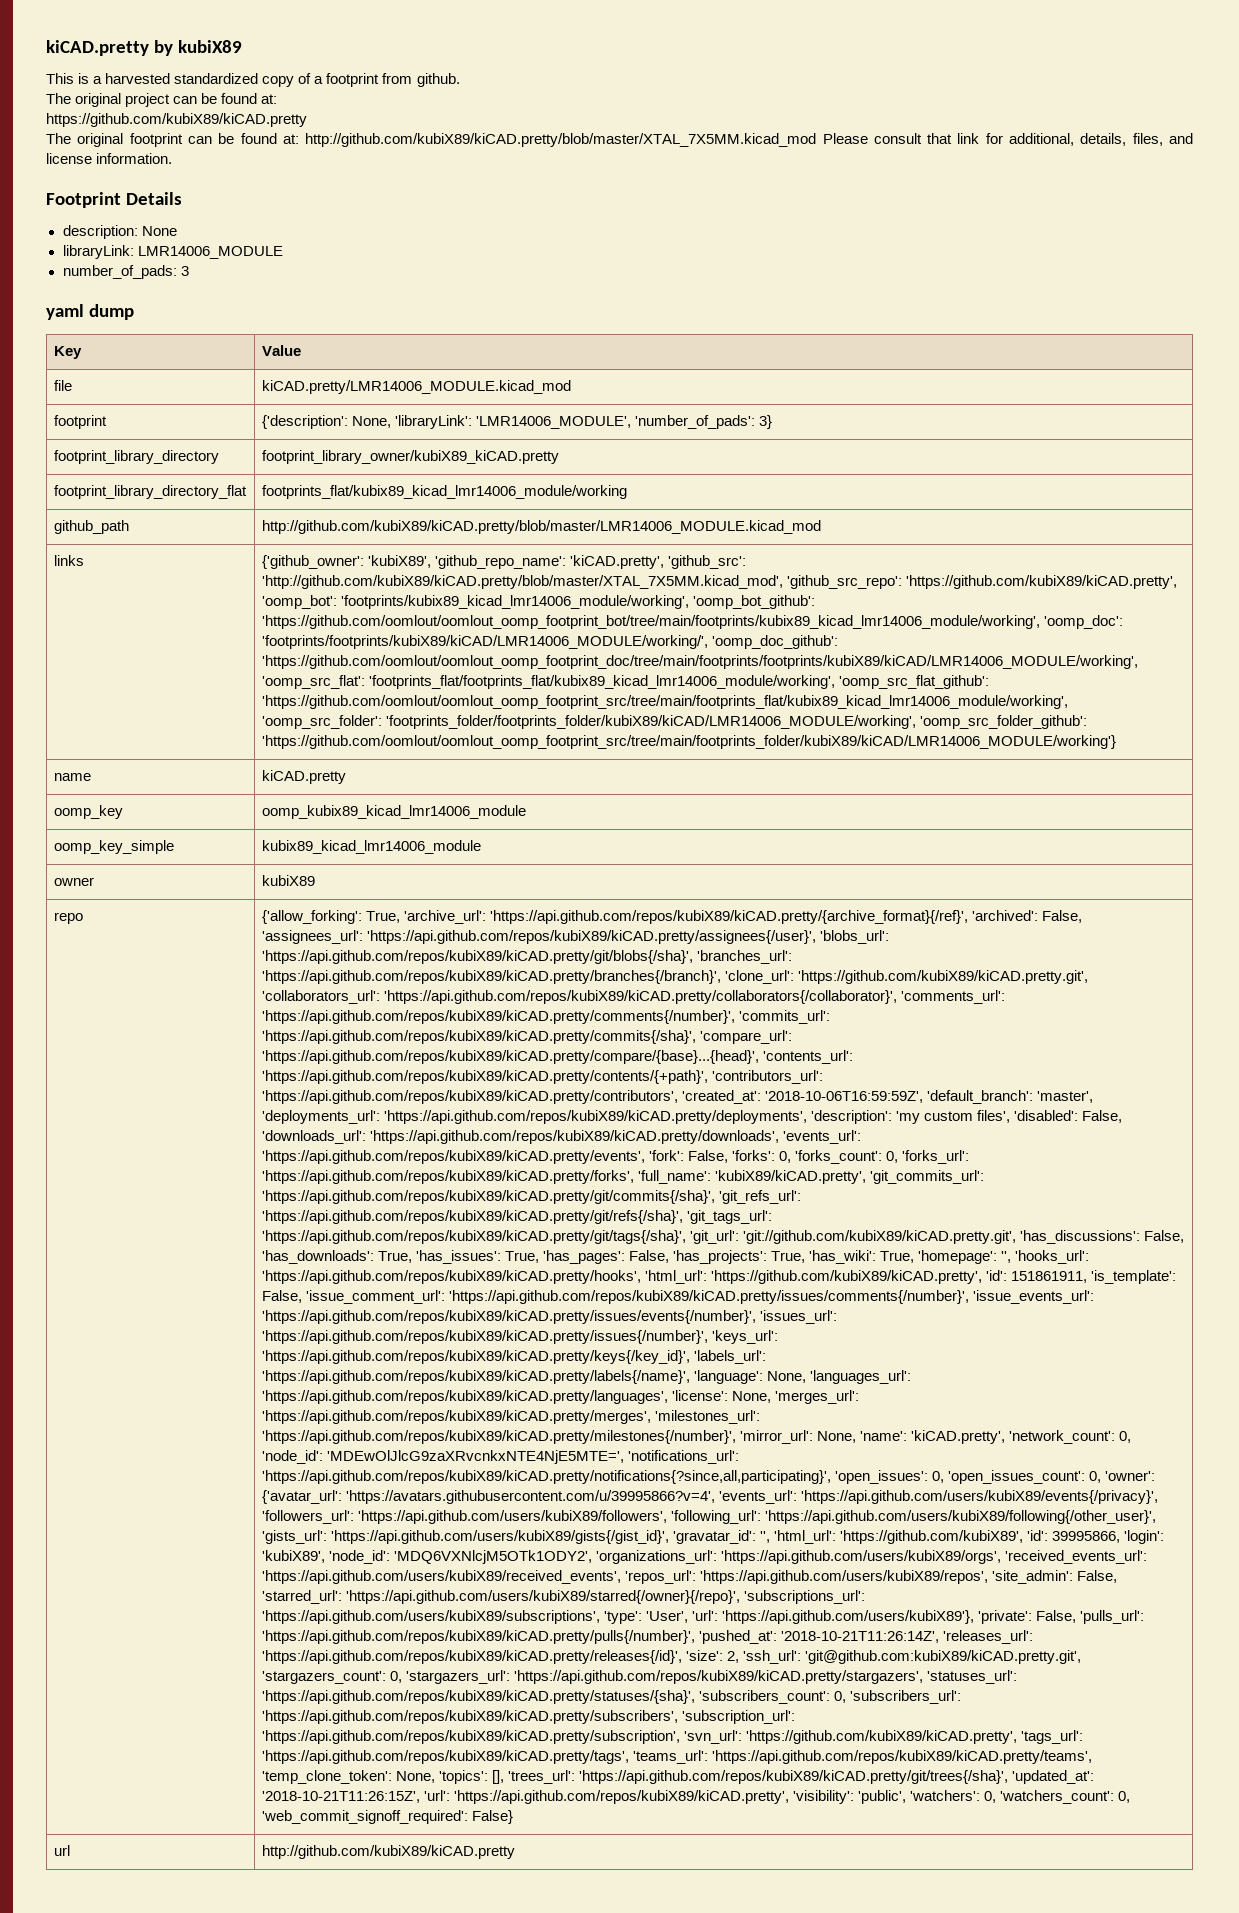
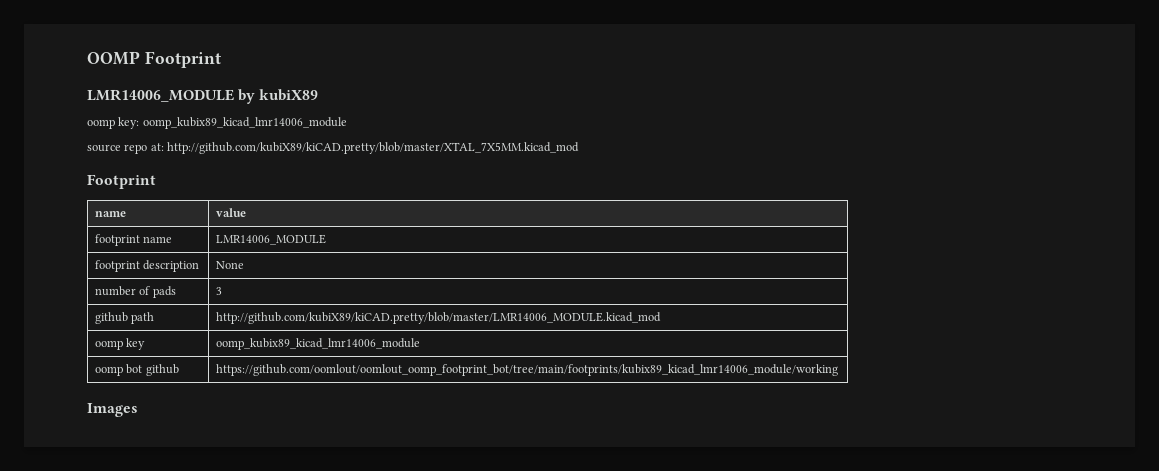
[46,40,149,56] kiCAD.pretty -> [87,51,221,68] [87,89,234,102] OOMP Footprint // LMR14006_MODULE
[46,73,460,87] [46,93,278,107] [46,113,307,127] [46,133,1193,147] [46,153,173,164] [46,192,182,208] [62,225,177,239] [62,245,283,259] [62,265,189,279] [46,304,134,320] [53,346,82,359] [261,345,301,356] [53,380,72,391] [261,380,571,394] [53,415,107,429] [261,415,773,429] [53,450,219,464] [261,450,559,464] [53,485,247,499] [261,485,627,499] [53,520,129,534] [261,520,821,534] [53,555,84,566] [261,555,746,569] [261,575,1177,589] [261,595,815,609] [261,615,1123,629] [261,635,838,649] [261,655,1138,669] [261,675,989,689] [261,695,1068,709] [261,715,1087,729] [261,735,1116,749] [53,773,91,781] [261,770,346,784] [53,805,123,819] [261,805,526,819] [53,840,174,854] [261,840,481,854] [53,877,94,886] [261,875,315,886] [53,912,83,924] [261,910,1083,924] [261,930,889,944] [261,950,792,964] [261,970,1088,984] [261,990,1005,1004] [261,1010,830,1024] [261,1030,792,1044] [261,1050,853,1064] [261,1070,823,1084] [261,1090,1093,1104] [261,1110,1123,1124] [261,1130,861,1144] [261,1150,970,1164] [261,1170,984,1184] [261,1190,801,1204] [261,1210,772,1224] [261,1230,1184,1244] [261,1250,1090,1264] [261,1270,1177,1284] [261,1290,1094,1304] [261,1310,837,1324] [261,1330,778,1344] [261,1350,766,1364] [261,1370,911,1384] [261,1390,859,1404] [261,1410,760,1424] [261,1430,1132,1444] [261,1450,739,1464] [261,1470,1156,1484] [261,1490,1158,1504] [261,1510,1156,1524] [261,1530,1165,1544] [261,1550,1148,1564] [261,1570,1117,1584] [261,1590,865,1604] [261,1610,1145,1624] [261,1630,1033,1644] [261,1650,1081,1664] [261,1670,1017,1684] [261,1690,961,1704] [261,1710,795,1724] [261,1730,1083,1744] [261,1750,1092,1764] [261,1770,1095,1784] [261,1790,1131,1804] [261,1810,513,1824] [53,1845,70,1856] [261,1845,515,1859] This is a harvested standardized copy of a footprint from github. // The original project can be found at: // https://github.com/kubiX89/kiCAD.pretty // The original footprint can be found at: http://github.com/kubiX89/kiCAD.pretty/blob/master/XTAL_7X5MM.kicad_mod Please consult that link for additional, details, files, and license information. // Footprint Details // description: None // libraryLink: LMR14006_MODULE // number_of_pads: 3 // yaml dump // Key | Value // file | kiCAD.pretty/LMR14006_MODULE.kicad_mod // footprint | {'description': None, 'libraryLink': 'LMR14006_MODULE', 'number_of_pads': 3} // footprint_library_directory | footprint_library_owner/kubiX89_kiCAD.pretty // footprint_library_directory_flat | footprints_flat/kubix89_kicad_lmr14006_module/working // github_path | http://github.com/kubiX89/kiCAD.pretty/blob/master/LMR14006_MODULE.kicad_mod // links | {'github_owner': 'kubiX89', 'github_repo_name': 'kiCAD.pretty', 'github_src': 'http://github.com/kubiX89/kiCAD.pretty/blob/master/XTAL_7X5MM.kicad_mod', 'github_src_repo': 'https://github.com/kubiX89/kiCAD.pretty', 'oomp_bot': 'footprints/kubix89_kicad_lmr14006_module/working', 'oomp_bot_github': 'https://github.com/oomlout/oomlout_oomp_footprint_bot/tree/main/footprints/kubix89_kicad_lmr14006_module/working', 'oomp_doc': 'footprints/footprints/kubiX89/kiCAD/LMR14006_MODULE/working/', 'oomp_doc_github': 'https://github.com/oomlout/oomlout_oomp_footprint_doc/tree/main/footprints/footprints/kubiX89/kiCAD/LMR14006_MODULE/working', 'oomp_src_flat': 'footprints_flat/footprints_flat/kubix89_kicad_lmr14006_module/working', 'oomp_src_flat_github': 'https://github.com/oomlout/oomlout_oomp_footprint_src/tree/main/footprints_flat/kubix89_kicad_lmr14006_module/working', 'oomp_src_folder': 'footprints_folder/footprints_folder/kubiX89/kiCAD/LMR14006_MODULE/working', 'oomp_src_folder_github': 'https://github.com/oomlout/oomlout_oomp_footprint_src/tree/main/footprints_folder/kubiX89/kiCAD/LMR14006_MODULE/working'} // name | kiCAD.pretty // oomp_key | oomp_kubix89_kicad_lmr14006_module // oomp_key_simple | kubix89_kicad_lmr14006_module // owner | kubiX89 // repo | {'allow_forking': True, 'archive_url': 'https://api.github.com/repos/kubiX89/kiCAD.pretty/{archive_format}{/ref}', 'archived': False, 'assignees_url': 'https://api.github.com/repos/kubiX89/kiCAD.pretty/assignees{/user}', 'blobs_url': 'https://api.github.com/repos/kubiX89/kiCAD.pretty/git/blobs{/sha}', 'branches_url': 'https://api.github.com/repos/kubiX89/kiCAD.pretty/branches{/branch}', 'clone_url': 'https://github.com/kubiX89/kiCAD.pretty.git', 'collaborators_url': 'https://api.github.com/repos/kubiX89/kiCAD.pretty/collaborators{/collaborator}', 'comments_url': 'https://api.github.com/repos/kubiX89/kiCAD.pretty/comments{/number}', 'commits_url': 'https://api.github.com/repos/kubiX89/kiCAD.pretty/commits{/sha}', 'compare_url': 'https://api.github.com/repos/kubiX89/kiCAD.pretty/compare/{base}...{head}', 'contents_url': 'https://api.github.com/repos/kubiX89/kiCAD.pretty/contents/{+path}', 'contributors_url': 'https://api.github.com/repos/kubiX89/kiCAD.pretty/contributors', 'created_at': '2018-10-06T16:59:59Z', 'default_branch': 'master', 'deployments_url': 'https://api.github.com/repos/kubiX89/kiCAD.pretty/deployments', 'description': 'my custom files', 'disabled': False, 'downloads_url': 'https://api.github.com/repos/kubiX89/kiCAD.pretty/downloads', 'events_url': 'https://api.github.com/repos/kubiX89/kiCAD.pretty/events', 'fork': False, 'forks': 0, 'forks_count': 0, 'forks_url': 'https://api.github.com/repos/kubiX89/kiCAD.pretty/forks', 'full_name': 'kubiX89/kiCAD.pretty', 'git_commits_url': 'https://api.github.com/repos/kubiX89/kiCAD.pretty/git/commits{/sha}', 'git_refs_url': 'https://api.github.com/repos/kubiX89/kiCAD.pretty/git/refs{/sha}', 'git_tags_url': 'https://api.github.com/repos/kubiX89/kiCAD.pretty/git/tags{/sha}', 'git_url': 'git://github.com/kubiX89/kiCAD.pretty.git', 'has_discussions': False, 'has_downloads': True, 'has_issues': True, 'has_pages': False, 'has_projects': True, 'has_wiki': True, 'homepage': '', 'hooks_url': 'https://api.github.com/repos/kubiX89/kiCAD.pretty/hooks', 'html_url': 'https://github.com/kubiX89/kiCAD.pretty', 'id': 151861911, 'is_template': False, 'issue_comment_url': 'https://api.github.com/repos/kubiX89/kiCAD.pretty/issues/comments{/number}', 'issue_events_url': 'https://api.github.com/repos/kubiX89/kiCAD.pretty/issues/events{/number}', 'issues_url': 'https://api.github.com/repos/kubiX89/kiCAD.pretty/issues{/number}', 'keys_url': 'https://api.github.com/repos/kubiX89/kiCAD.pretty/keys{/key_id}', 'labels_url': 'https://api.github.com/repos/kubiX89/kiCAD.pretty/labels{/name}', 'language': None, 'languages_url': 'https://api.github.com/repos/kubiX89/kiCAD.pretty/languages', 'license': None, 'merges_url': 'https://api.github.com/repos/kubiX89/kiCAD.pretty/merges', 'milestones_url': 'https://api.github.com/repos/kubiX89/kiCAD.pretty/milestones{/number}', 'mirror_url': None, 'name': 'kiCAD.pretty', 'network_count': 0, 'node_id': 'MDEwOlJlcG9zaXRvcnkxNTE4NjE5MTE=', 'notifications_url': 'https://api.github.com/repos/kubiX89/kiCAD.pretty/notifications{?since,all,participating}', 'open_issues': 0, 'open_issues_count': 0, 'owner': {'avatar_url': 'https://avatars.githubusercontent.com/u/39995866?v=4', 'events_url': 'https://api.github.com/users/kubiX89/events{/privacy}', 'followers_url': 'https://api.github.com/users/kubiX89/followers', 'following_url': 'https://api.github.com/users/kubiX89/following{/other_user}', 'gists_url': 'https://api.github.com/users/kubiX89/gists{/gist_id}', 'gravatar_id': '', 'html_url': 'https://github.com/kubiX89', 'id': 39995866, 'login': 'kubiX89', 'node_id': 'MDQ6VXNlcjM5OTk1ODY2', 'organizations_url': 'https://api.github.com/users/kubiX89/orgs', 'received_events_url': 'https://api.github.com/users/kubiX89/received_events', 'repos_url': 'https://api.github.com/users/kubiX89/repos', 'site_admin': False, 'starred_url': 'https://api.github.com/users/kubiX89/starred{/owner}{/repo}', 'subscriptions_url': 'https://api.github.com/users/kubiX89/subscriptions', 'type': 'User', 'url': 'https://api.github.com/users/kubiX89'}, 'private': False, 'pulls_url': 'https://api.github.com/repos/kubiX89/kiCAD.pretty/pulls{/number}', 'pushed_at': '2018-10-21T11:26:14Z', 'releases_url': 'https://api.github.com/repos/kubiX89/kiCAD.pretty/releases{/id}', 'size': 2, 'ssh_url': 'git@github.com:kubiX89/kiCAD.pretty.git', 'stargazers_count': 0, 'stargazers_url': 'https://api.github.com/repos/kubiX89/kiCAD.pretty/stargazers', 'statuses_url': 'https://api.github.com/repos/kubiX89/kiCAD.pretty/statuses/{sha}', 'subscribers_count': 0, 'subscribers_url': 'https://api.github.com/repos/kubiX89/kiCAD.pretty/subscribers', 'subscription_url': 'https://api.github.com/repos/kubiX89/kiCAD.pretty/subscription', 'svn_url': 'https://github.com/kubiX89/kiCAD.pretty', 'tags_url': 'https://api.github.com/repos/kubiX89/kiCAD.pretty/tags', 'teams_url': 'https://api.github.com/repos/kubiX89/kiCAD.pretty/teams', 'temp_clone_token': None, 'topics': [], 'trees_url': 'https://api.github.com/repos/kubiX89/kiCAD.pretty/git/trees{/sha}', 'updated_at': '2018-10-21T11:26:15Z', 'url': 'https://api.github.com/repos/kubiX89/kiCAD.pretty', 'visibility': 'public', 'watchers': 0, 'watchers_count': 0, 'web_commit_signoff_required': False} // url | http://github.com/kubiX89/kiCAD.pretty -> [87,117,347,129] [87,142,580,154] [87,174,156,189] [94,211,126,217] [215,208,246,217] [94,234,173,246] [215,234,326,245] [94,260,200,272] [215,261,244,269] [94,286,176,298] [215,287,222,295] [94,312,155,324] [215,312,661,324] [94,338,146,350] [215,338,420,350] [94,364,179,376] [215,364,838,376] [87,403,138,417] oomp key: oomp_kubix89_kicad_lmr14006_module // source repo at: http://github.com/kubiX89/kiCAD.pretty/blob/master/XTAL_7X5MM.kicad_mod // Footprint // name | value // footprint name | LMR14006_MODULE // footprint description | None // number of pads | 3 // github path | http://github.com/kubiX89/kiCAD.pretty/blob/master/LMR14006_MODULE.kicad_mod // oomp key | oomp_kubix89_kicad_lmr14006_module // oomp bot github | https://github.com/oomlout/oomlout_oomp_footprint_bot/tree/main/footprints/kubix89_kicad_lmr14006_module/working // Images

